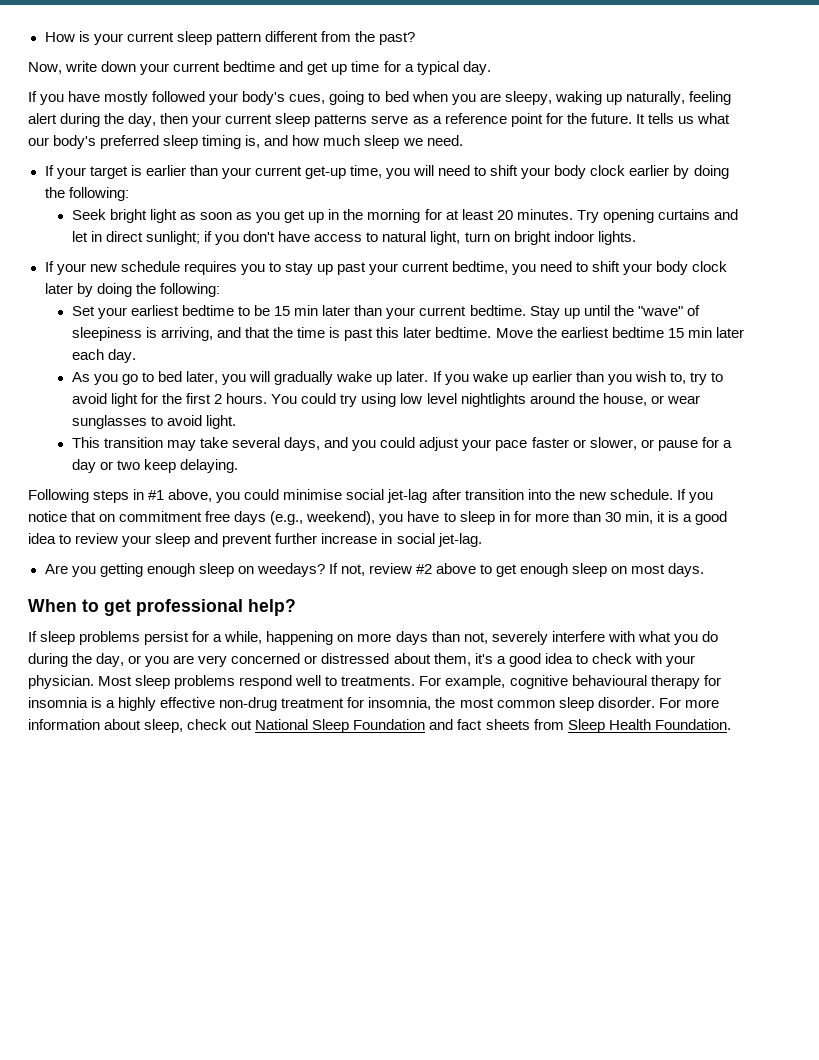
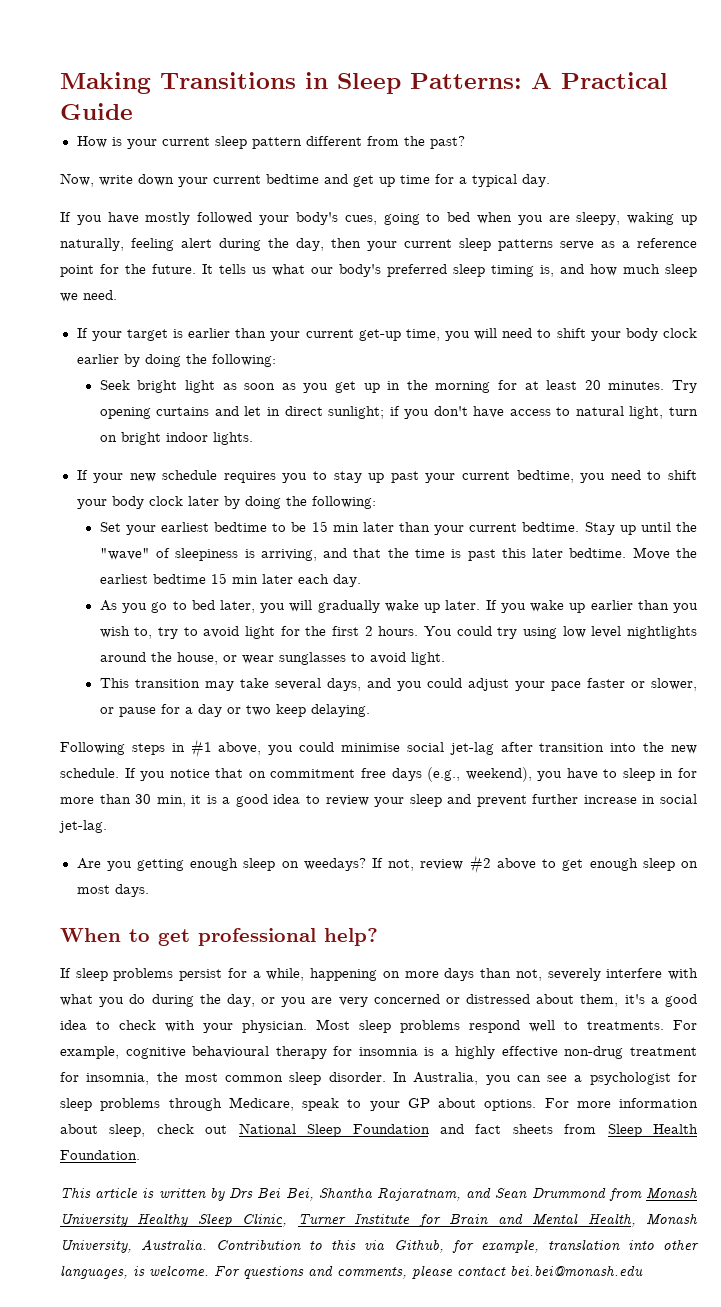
(44, 37) none -> [60,72,668,94] [60,103,133,120] Making Transitions in Sleep Patterns: A Practical Guide //
(655, 702) none -> [393,1072,698,1085] [60,1097,537,1111] In Australia, you can see a psychologist for sleep problems through Medicare, speak to your GP about options.
(731, 724) none -> [60,1187,698,1201] [60,1213,698,1227] [60,1239,699,1253] [60,1265,643,1279] // This article is written by Drs Bei Bei, Shantha Rajaratnam, and Sean Drummond from Monash University Healthy Sleep Clinic, Turner Institute for Brain and Mental Health, Monash University, Australia. Contribution to this via Github, for example, translation into other languages, is welcome. For questions and comments, please contact bei.bei@monash.edu

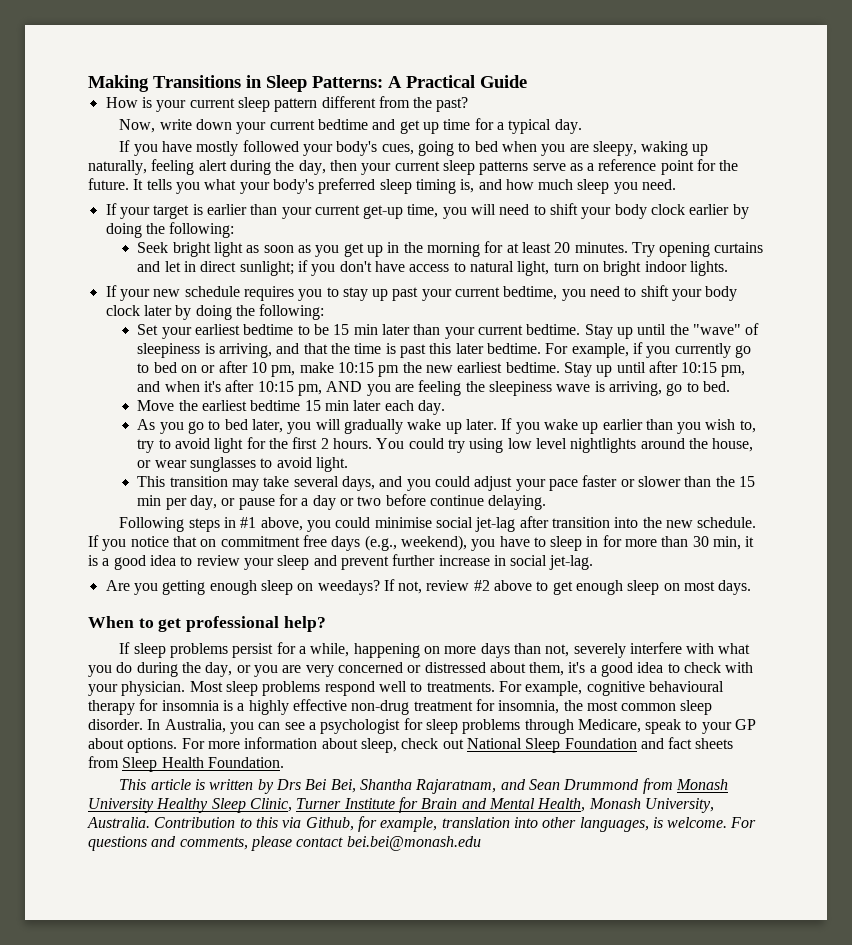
[252,264,333,276] us what our -> [175,179,270,194] you what your
[60,293,78,302] we -> [613,182,638,194] you
(627, 553) none -> [545,342,751,358] [137,361,746,377] [137,380,730,396] For example, if you currently go to bed on or after 10 pm, make 10:15 pm the new earliest bedtime. Stay up until after 10:15 pm, and when it's after 10:15 pm, AND you are feeling the sleepiness wave is arriving, go to bed. //
[651,678,697,691] slower, -> [637,476,755,487] [137,495,218,510] slower than the 15 min per day,
[275,704,306,717] keep -> [385,494,484,506] before continue

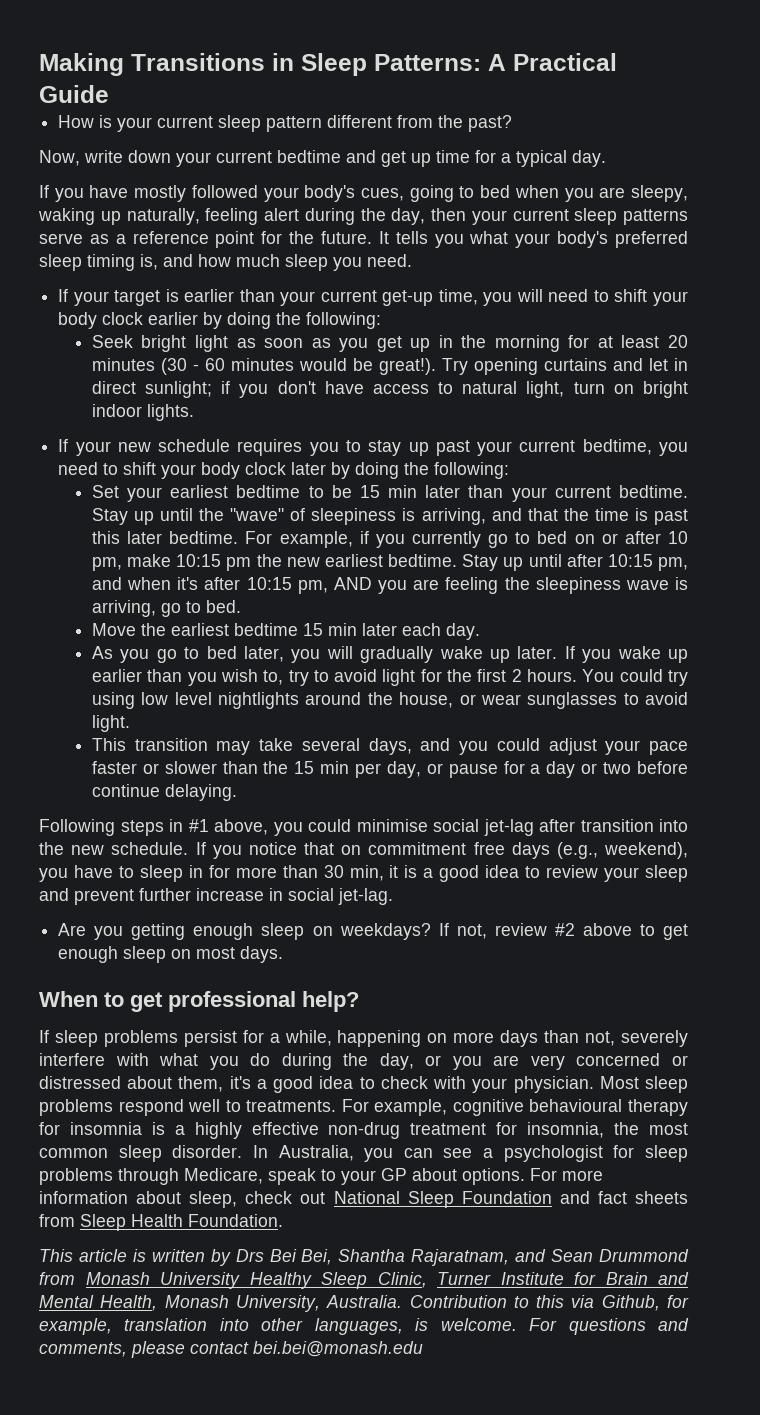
[574,242,628,253] minutes. -> [91,358,436,375] minutes (30 - 60 minutes would be great!).
[317,580,380,595] weedays? -> [339,923,431,940] weekdays?

